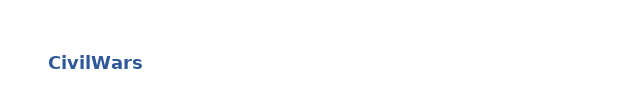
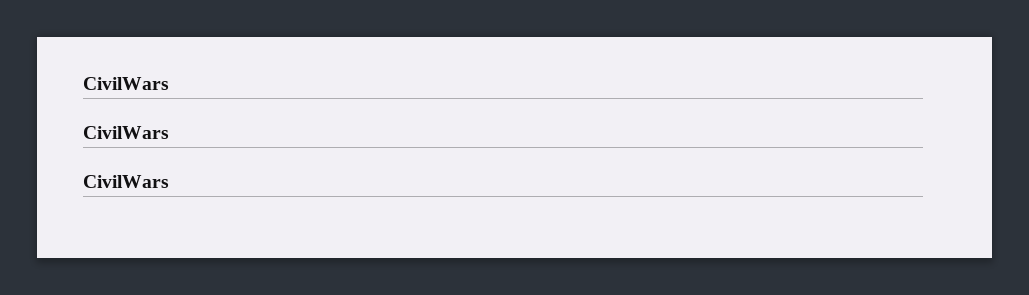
[48,55,143,69] CivilWars -> [83,77,169,90] [83,126,169,139] [83,175,169,188] CivilWars // CivilWars // CivilWars

